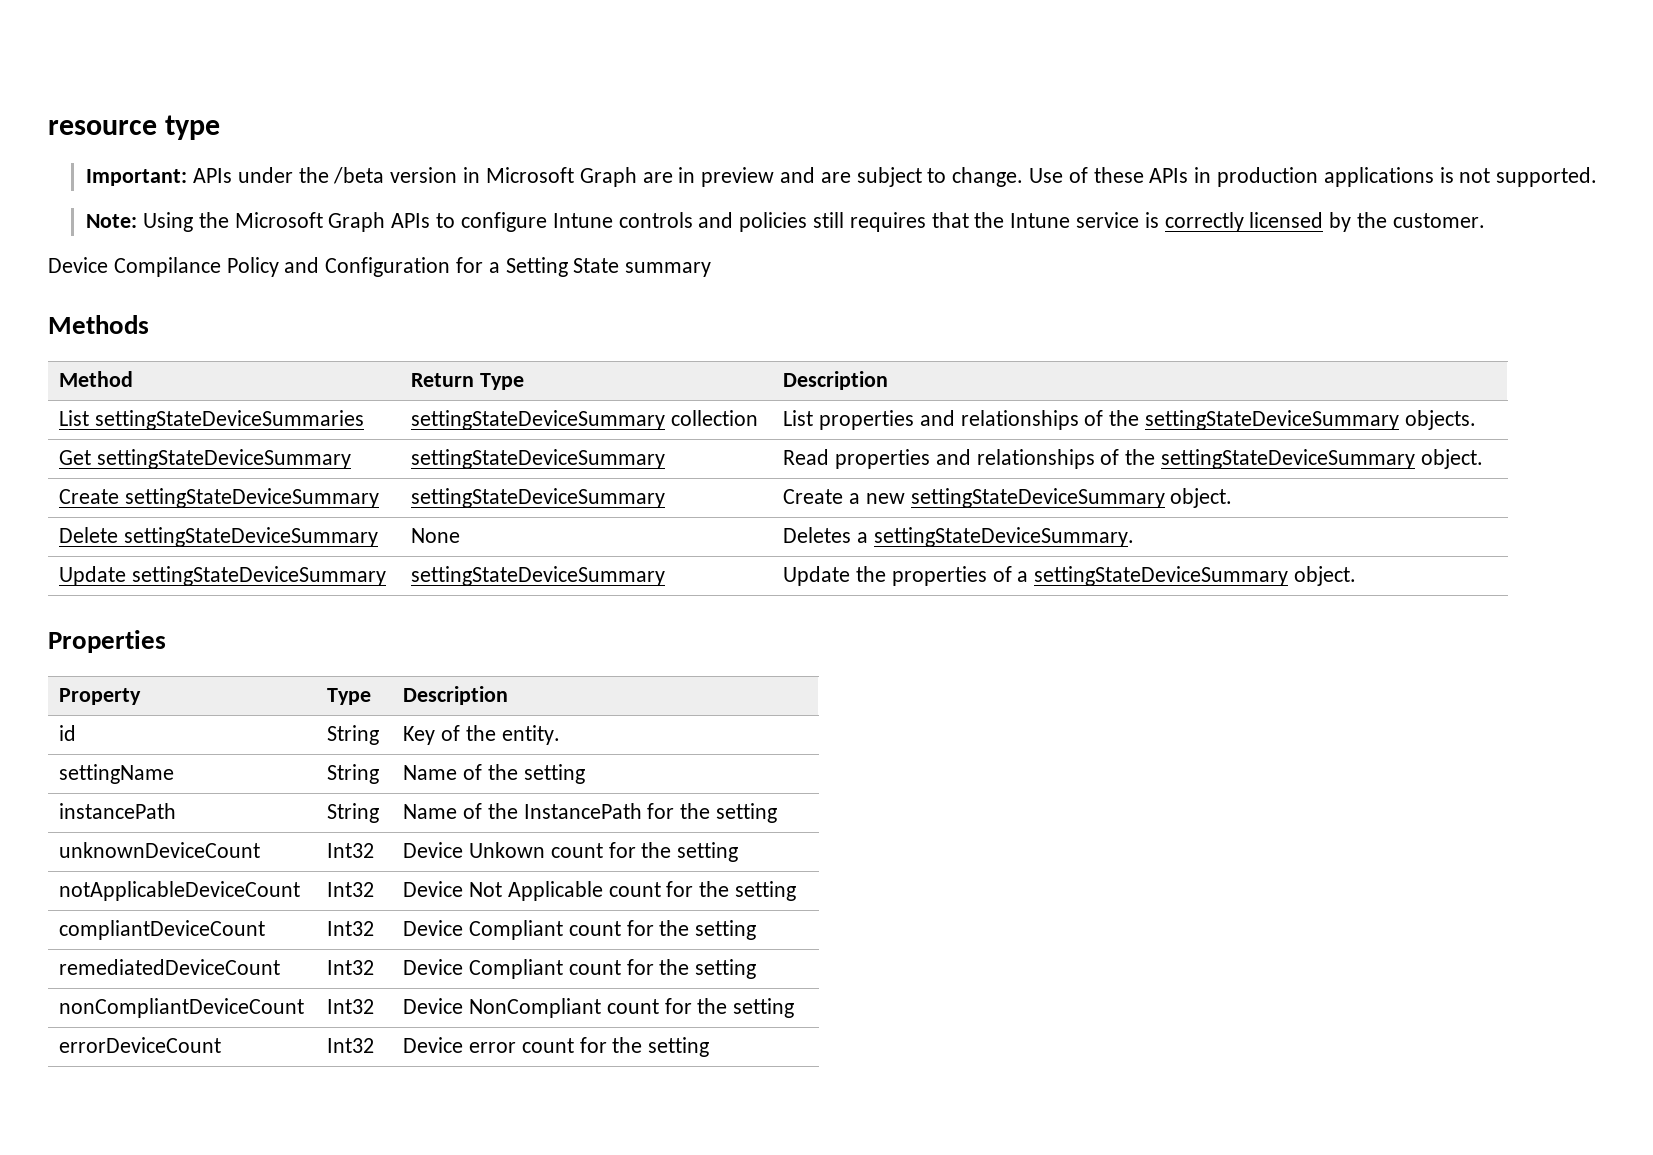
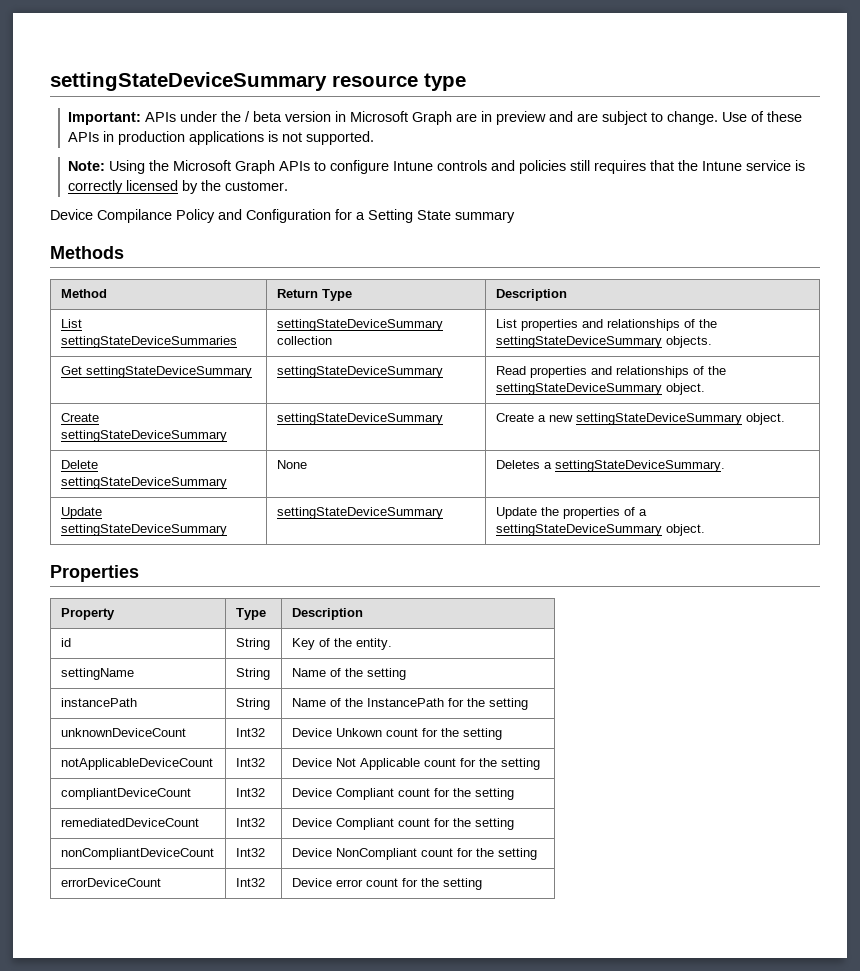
(48, 127) none -> [50,72,327,91] settingStateDeviceSummary
[333,167,385,184] /beta -> [245,111,283,122] / beta

